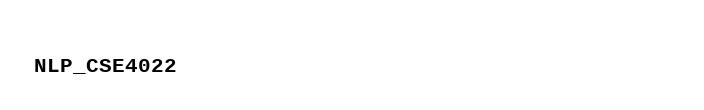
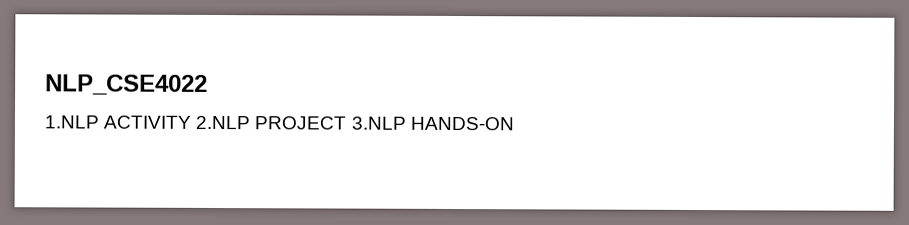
(177, 66) none -> [44,115,514,131] // 1.NLP ACTIVITY 2.NLP PROJECT 3.NLP HANDS-ON

